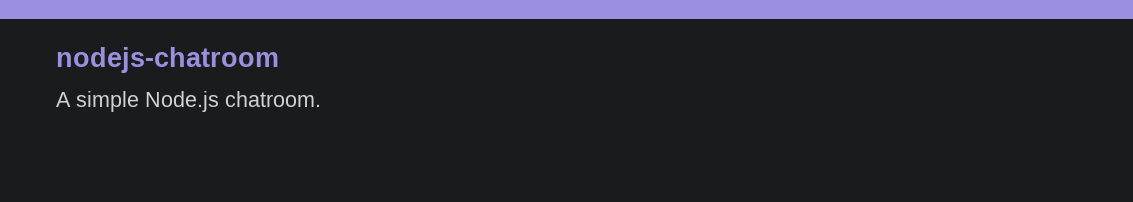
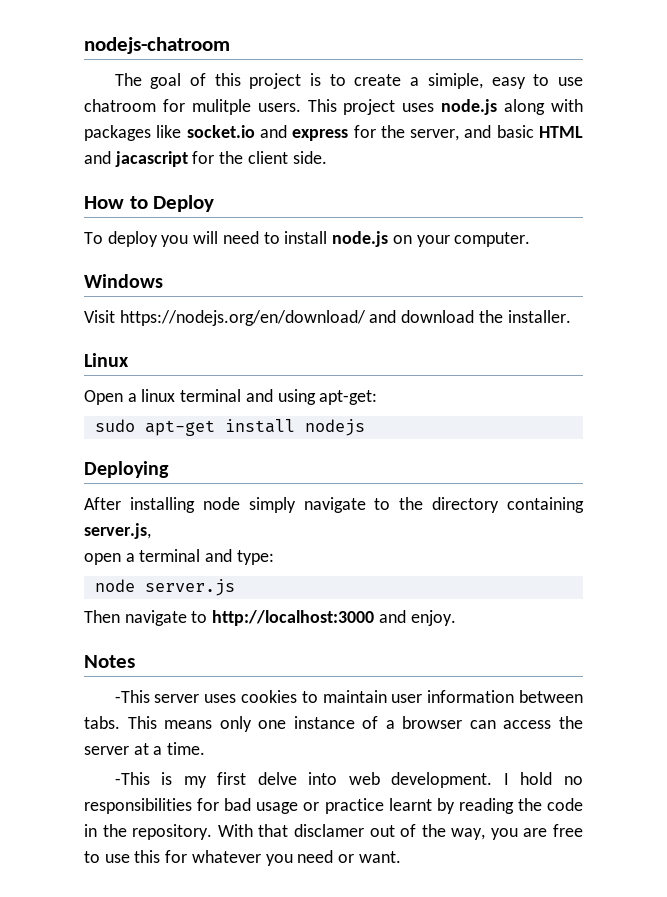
[56,91,321,112] A simple Node.js chatroom. -> [114,73,583,89] [84,99,584,115] [84,125,584,141] [84,151,327,167] [84,195,215,212] [84,231,531,247] [84,274,163,288] [84,310,571,326] [84,353,129,367] [84,389,378,405] [94,419,365,436] [84,461,169,478] [84,497,584,513] [84,523,151,539] [84,549,274,565] [94,579,235,596] [84,610,456,626] [84,655,135,668] [114,690,583,703] [84,716,583,732] [84,742,206,755] [114,772,583,788] [84,798,584,814] [84,824,583,840] [84,850,401,866] The goal of this project is to create a simiple, easy to use chatroom for mulitple users. This project uses node.js along with packages like socket.io and express for the server, and basic HTML and jacascript for the client side. // How to Deploy // To deploy you will need to install node.js on your computer. // Windows // Visit https://nodejs.org/en/download/ and download the installer. // Linux // Open a linux terminal and using apt-get: // sudo apt-get install nodejs // Deploying // After installing node simply navigate to the directory containing server.js, // open a terminal and type: // node server.js // Then navigate to http://localhost:3000 and enjoy. // Notes // -This server uses cookies to maintain user information between tabs. This means only one instance of a browser can access the server at a time. // -This is my first delve into web development. I hold no responsibilities for bad usage or practice learnt by reading the code in the repository. With that disclamer out of the way, you are free to use this for whatever you need or want.

